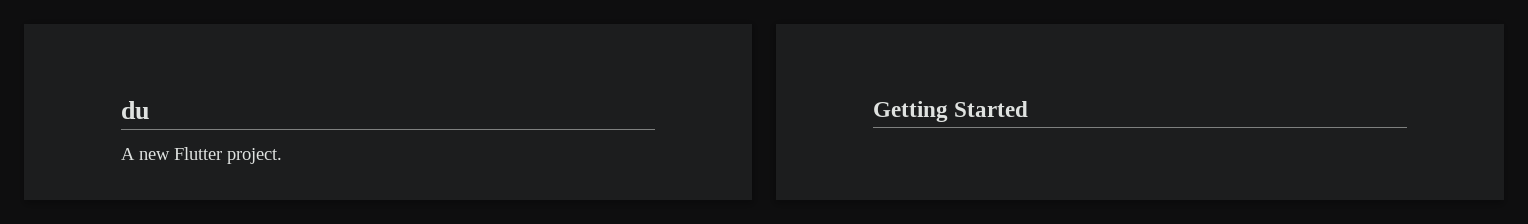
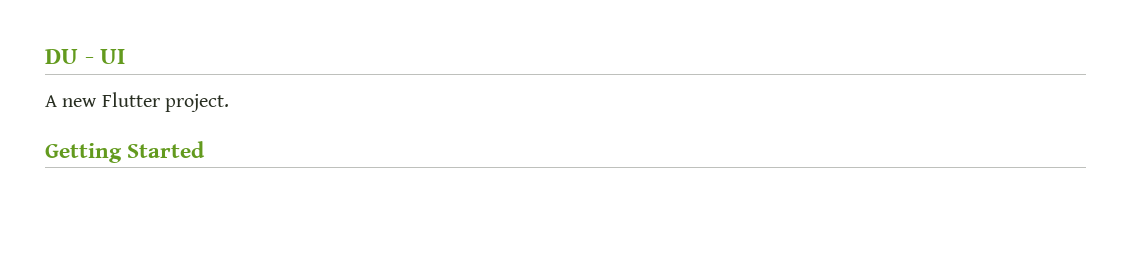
[121,101,149,119] du -> [45,49,126,64] DU - UI

